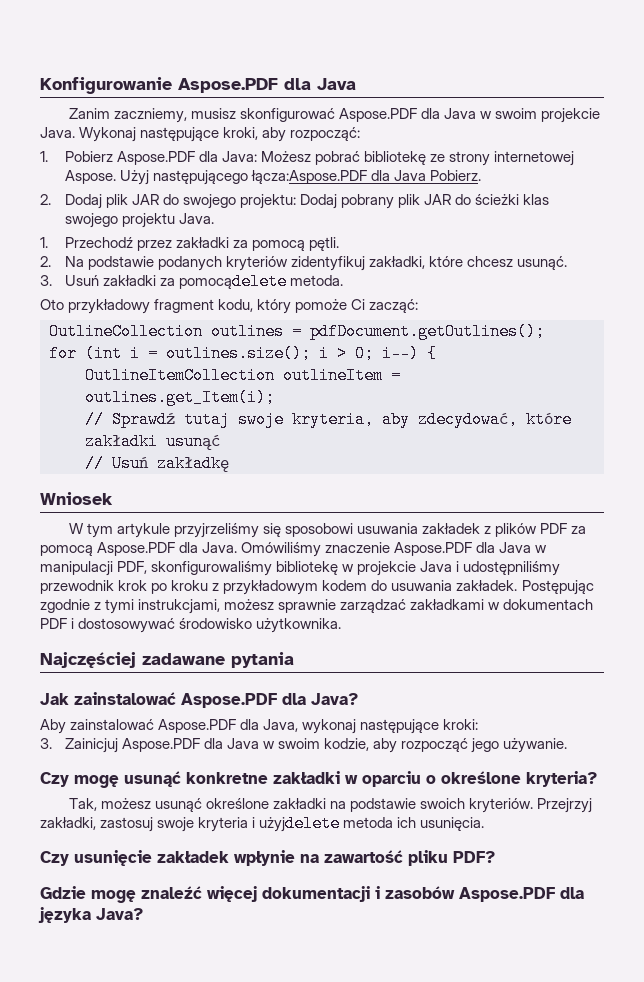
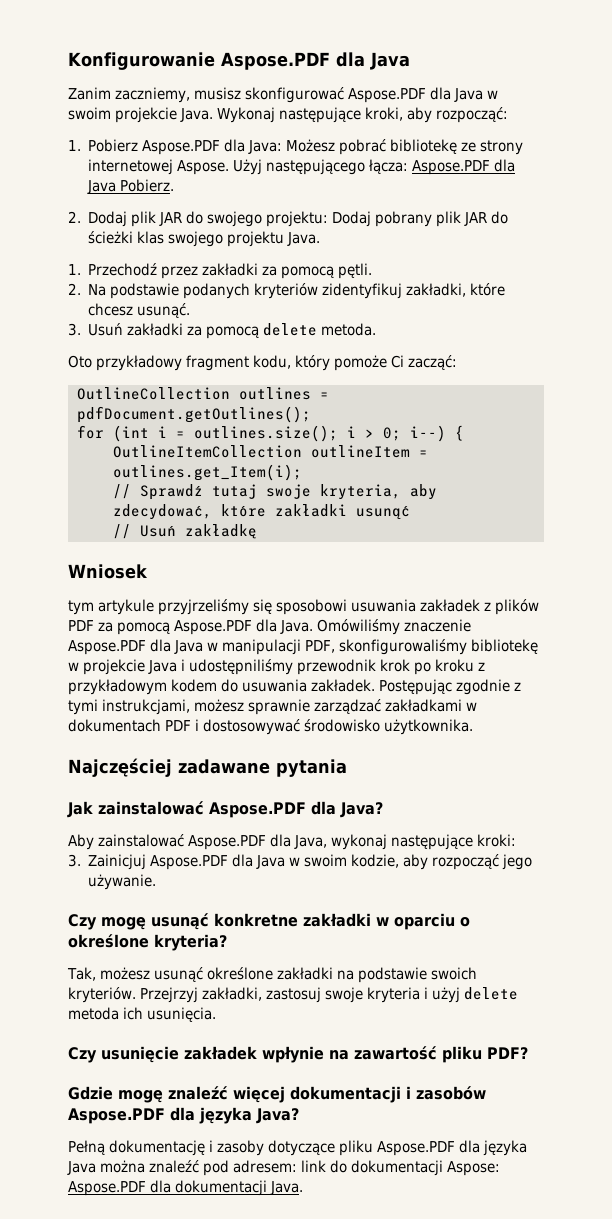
[250,170,367,184] łącza:Aspose.PDF -> [369,159,491,175] łącza: Aspose.PDF
[178,273,287,290] pomocądelete -> [206,323,318,339] pomocą delete
[68,523,84,534] W -> (148, 571) none
[259,815,341,832] użyjdelete -> [431,987,518,1003] użyj delete
(143, 914) none -> [68,1140,527,1156] [67,1160,500,1176] [68,1180,303,1196] // Pełną dokumentację i zasoby dotyczące pliku Aspose.PDF dla języka Java można znaleźć pod adresem: link do dokumentacji Aspose: Aspose.PDF dla dokumentacji Java.

